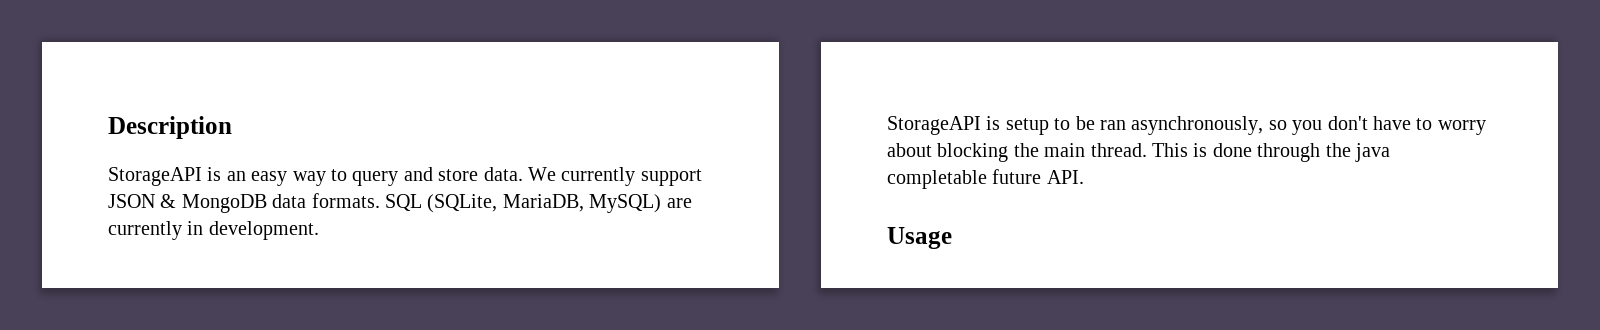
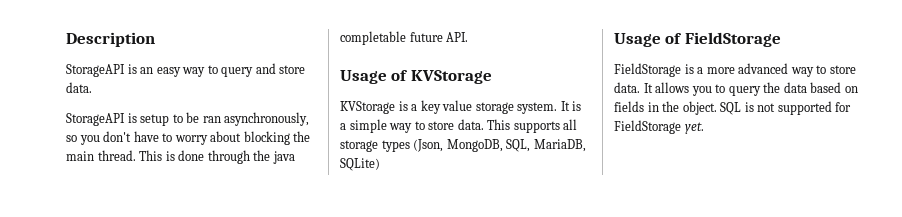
[528,167,702,186] [108,193,692,213] [108,221,319,240] We currently support JSON & MongoDB data formats. SQL (SQLite, MariaDB, MySQL) are currently in development. -> (92, 87) none
(952, 238) none -> [391,70,492,84] [340,100,582,114] [340,119,578,133] [340,139,586,152] [340,158,380,171] [614,32,781,47] [614,63,856,77] [614,82,858,96] [614,101,852,115] [614,120,704,134] of KVStorage // KVStorage is a key value storage system. It is a simple way to store data. This supports all storage types (Json, MongoDB, SQL, MariaDB, SQLite) // Usage of FieldStorage // FieldStorage is a more advanced way to store data. It allows you to query the data based on fields in the object. SQL is not supported for FieldStorage yet.

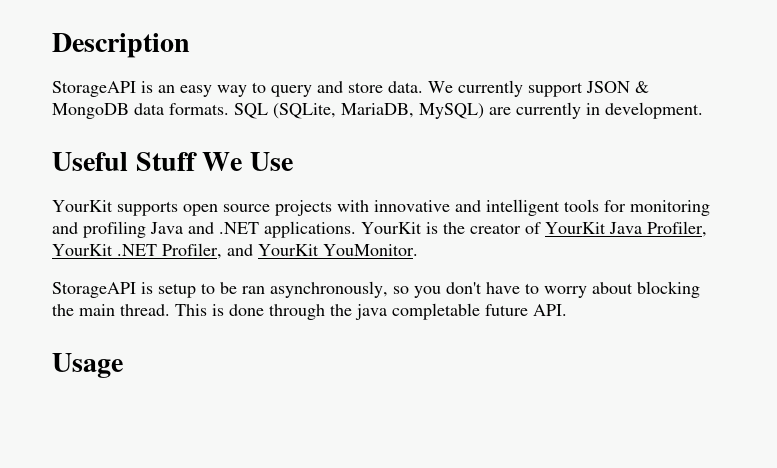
(92, 87) none -> [428,80,649,97] [52,102,703,119] [52,152,293,171] [52,199,710,216] [52,221,707,238] [52,243,418,259] We currently support JSON & MongoDB data formats. SQL (SQLite, MariaDB, MySQL) are currently in development. // Useful Stuff We Use // YourKit supports open source projects with innovative and intelligent tools for monitoring and profiling Java and .NET applications. YourKit is the creator of YourKit Java Profiler, YourKit .NET Profiler, and YourKit YouMonitor.
[391,70,492,84] [340,100,582,114] [340,119,578,133] [340,139,586,152] [340,158,380,171] [614,32,781,47] [614,63,856,77] [614,82,858,96] [614,101,852,115] [614,120,704,134] of KVStorage // KVStorage is a key value storage system. It is a simple way to store data. This supports all storage types (Json, MongoDB, SQL, MariaDB, SQLite) // Usage of FieldStorage // FieldStorage is a more advanced way to store data. It allows you to query the data based on fields in the object. SQL is not supported for FieldStorage yet. -> (123, 365) none

